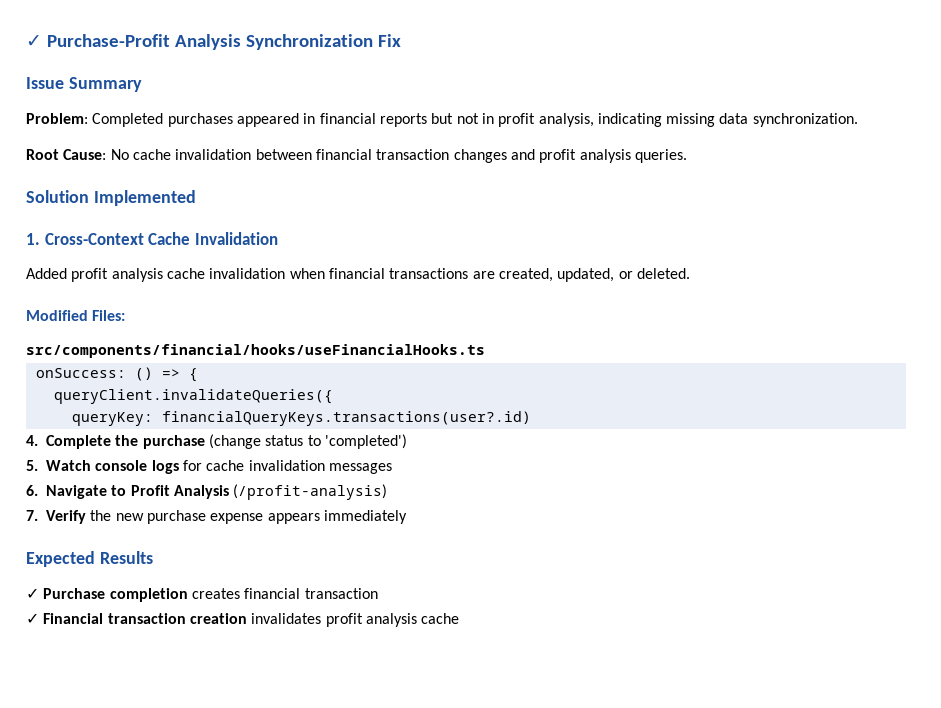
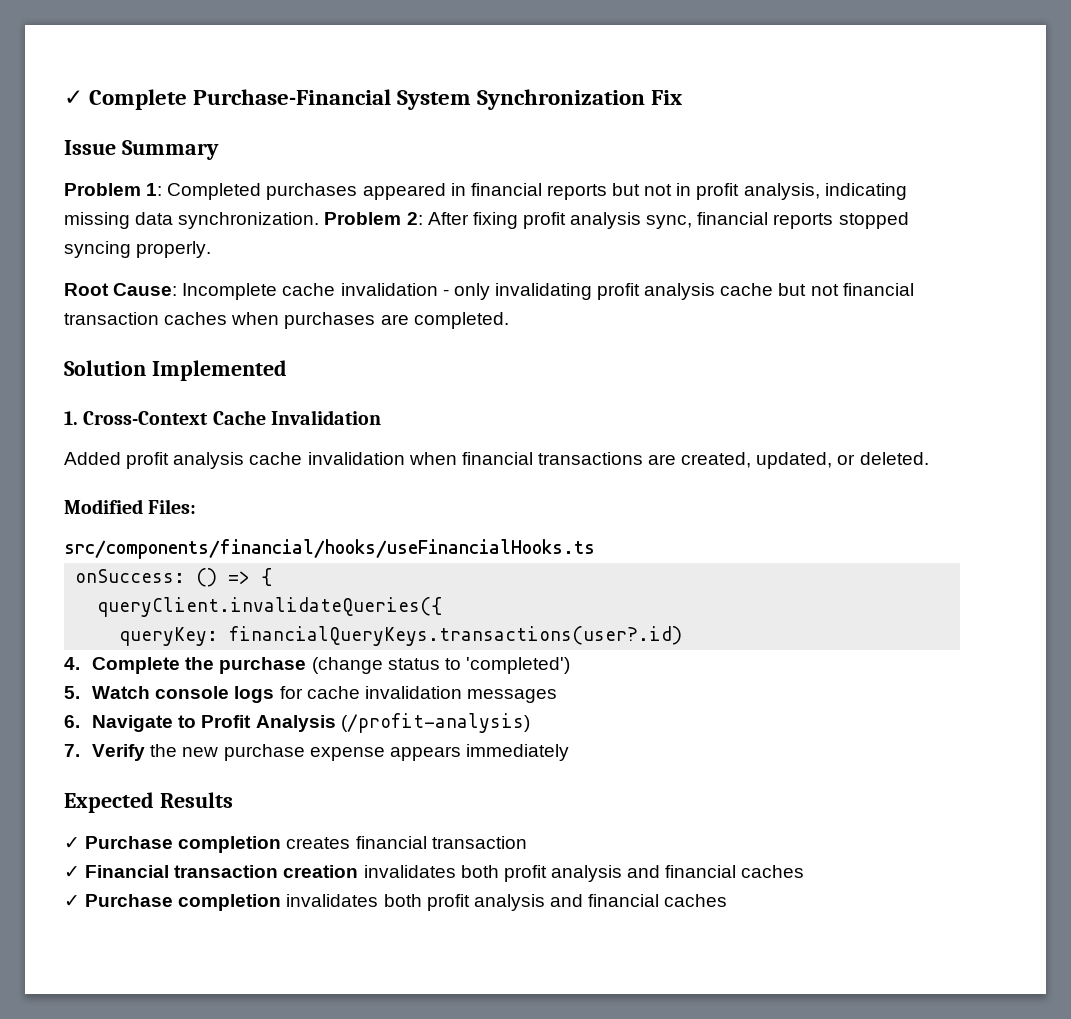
[26,34,241,50] ✓ Purchase-Profit Analysis -> [64,89,472,110] ✓ Complete Purchase-Financial System
[26,113,88,124] Problem: -> [64,183,163,196] Problem 1:
(858, 120) none -> [324,212,909,229] [64,241,212,258] Problem 2: After fixing profit analysis sync, financial reports stopped syncing properly.
[110,149,687,163] No cache invalidation between financial transaction changes and profit analysis queries. -> [182,283,914,300] [64,312,509,329] Incomplete cache invalidation - only invalidating profit analysis cache but not financial transaction caches when purchases are completed.
[325,613,460,627] profit analysis cache -> [460,865,805,882] [64,894,728,911] both profit analysis and financial caches // ✓ Purchase completion invalidates both profit analysis and financial caches

